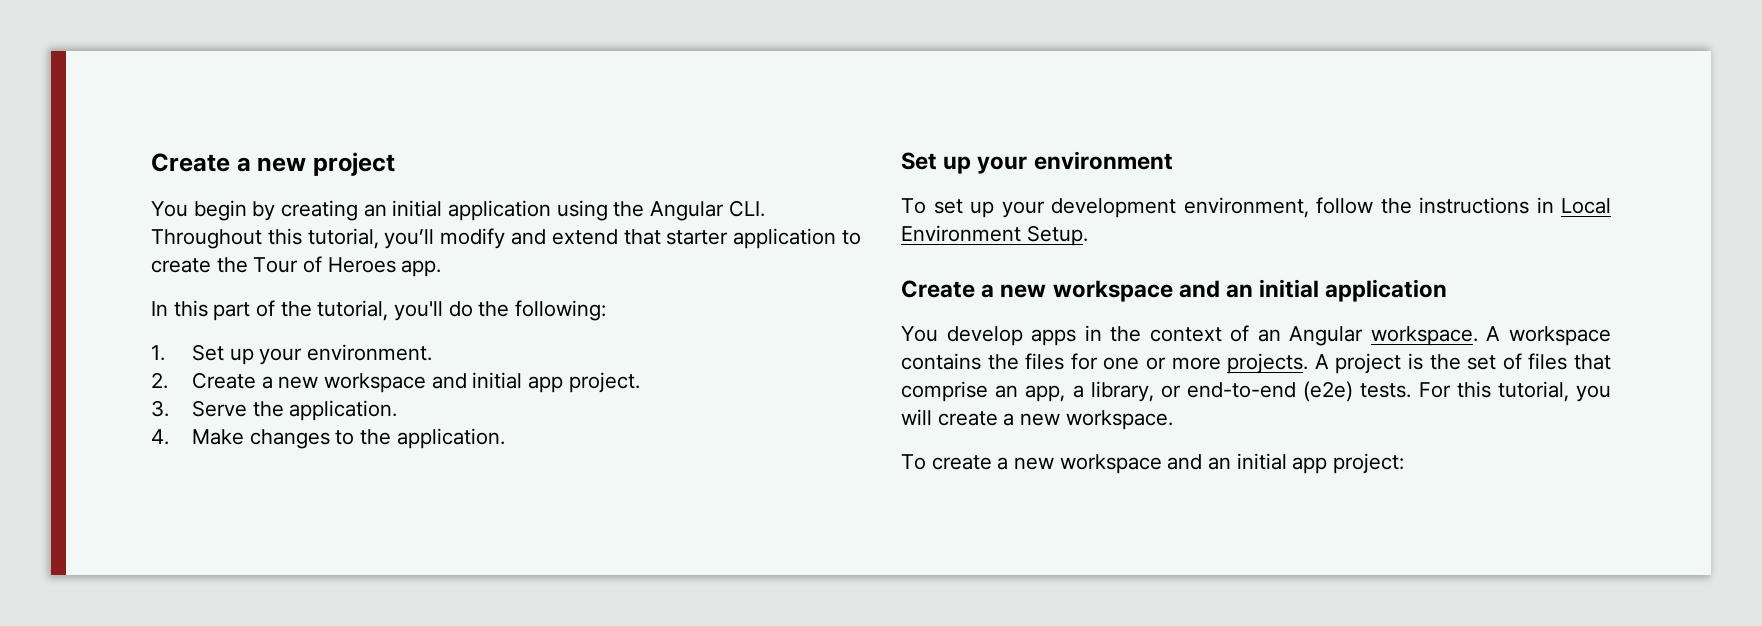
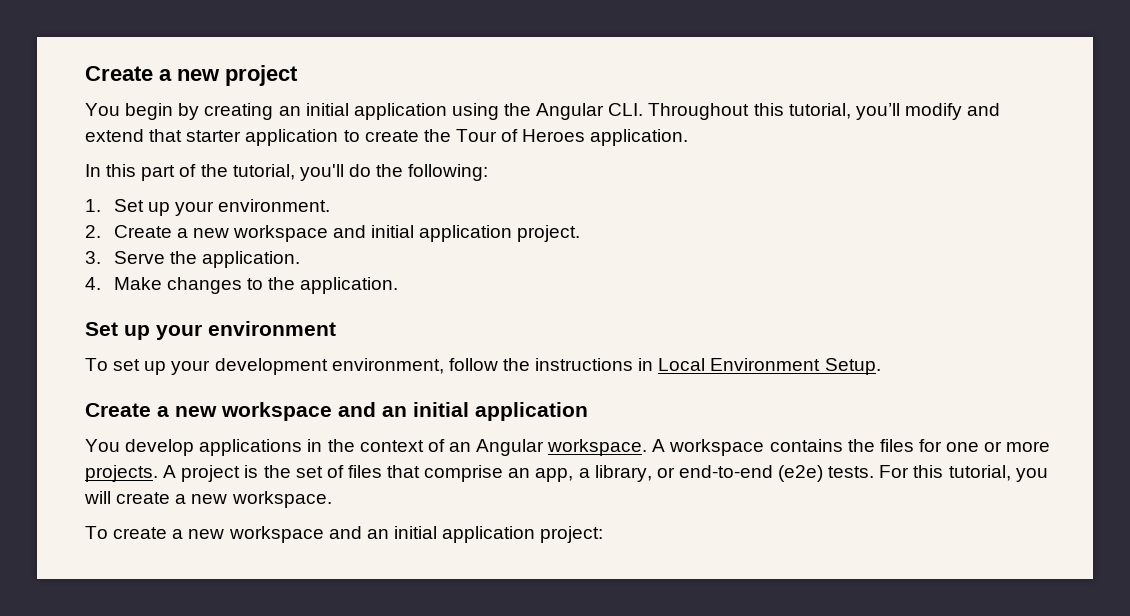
[401,260,442,277] app. -> [590,129,689,146] application.
[527,376,563,393] app -> [419,225,513,242] application
[1031,329,1077,346] apps -> [199,439,303,456] applications
[1292,457,1328,474] app -> [442,526,536,543] application

